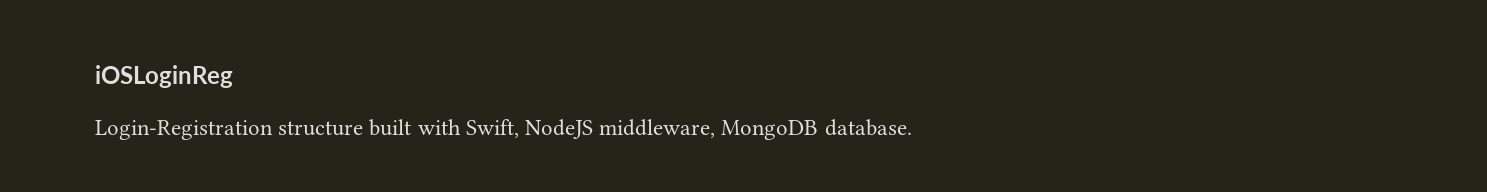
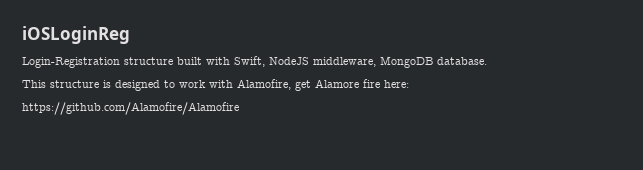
(912, 127) none -> [22,79,409,91] [22,102,239,115] // This structure is designed to work with Alamofire, get Alamore fire here: // https://github.com/Alamofire/Alamofire

